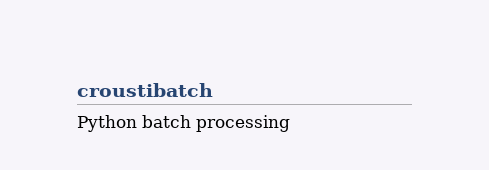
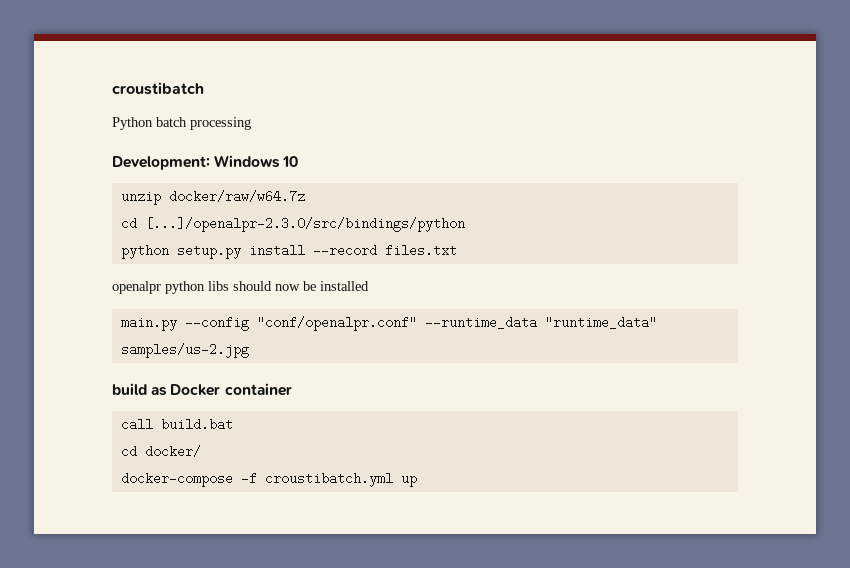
(290, 123) none -> [112,155,299,170] [120,190,305,205] [120,217,465,232] [120,244,457,259] [112,281,369,294] [120,316,657,331] [120,343,249,358] [112,383,292,396] [120,418,233,431] [120,445,201,458] [120,472,417,487] // Development: Windows 10 // unzip docker/raw/w64.7z // cd [...]/openalpr-2.3.0/src/bindings/python // python setup.py install --record files.txt // openalpr python libs should now be installed // main.py --config "conf/openalpr.conf" --runtime_data "runtime_data" samples/us-2.jpg // build as Docker container // call build.bat // cd docker/ // docker-compose -f croustibatch.yml up

